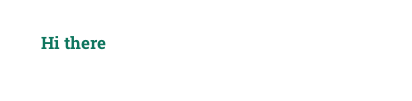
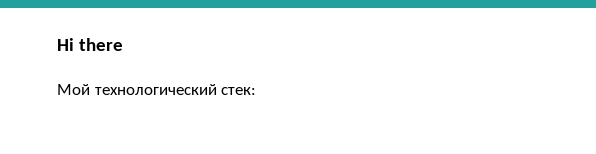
(106, 43) none -> [57,84,257,95] // Мой технологический стек:

